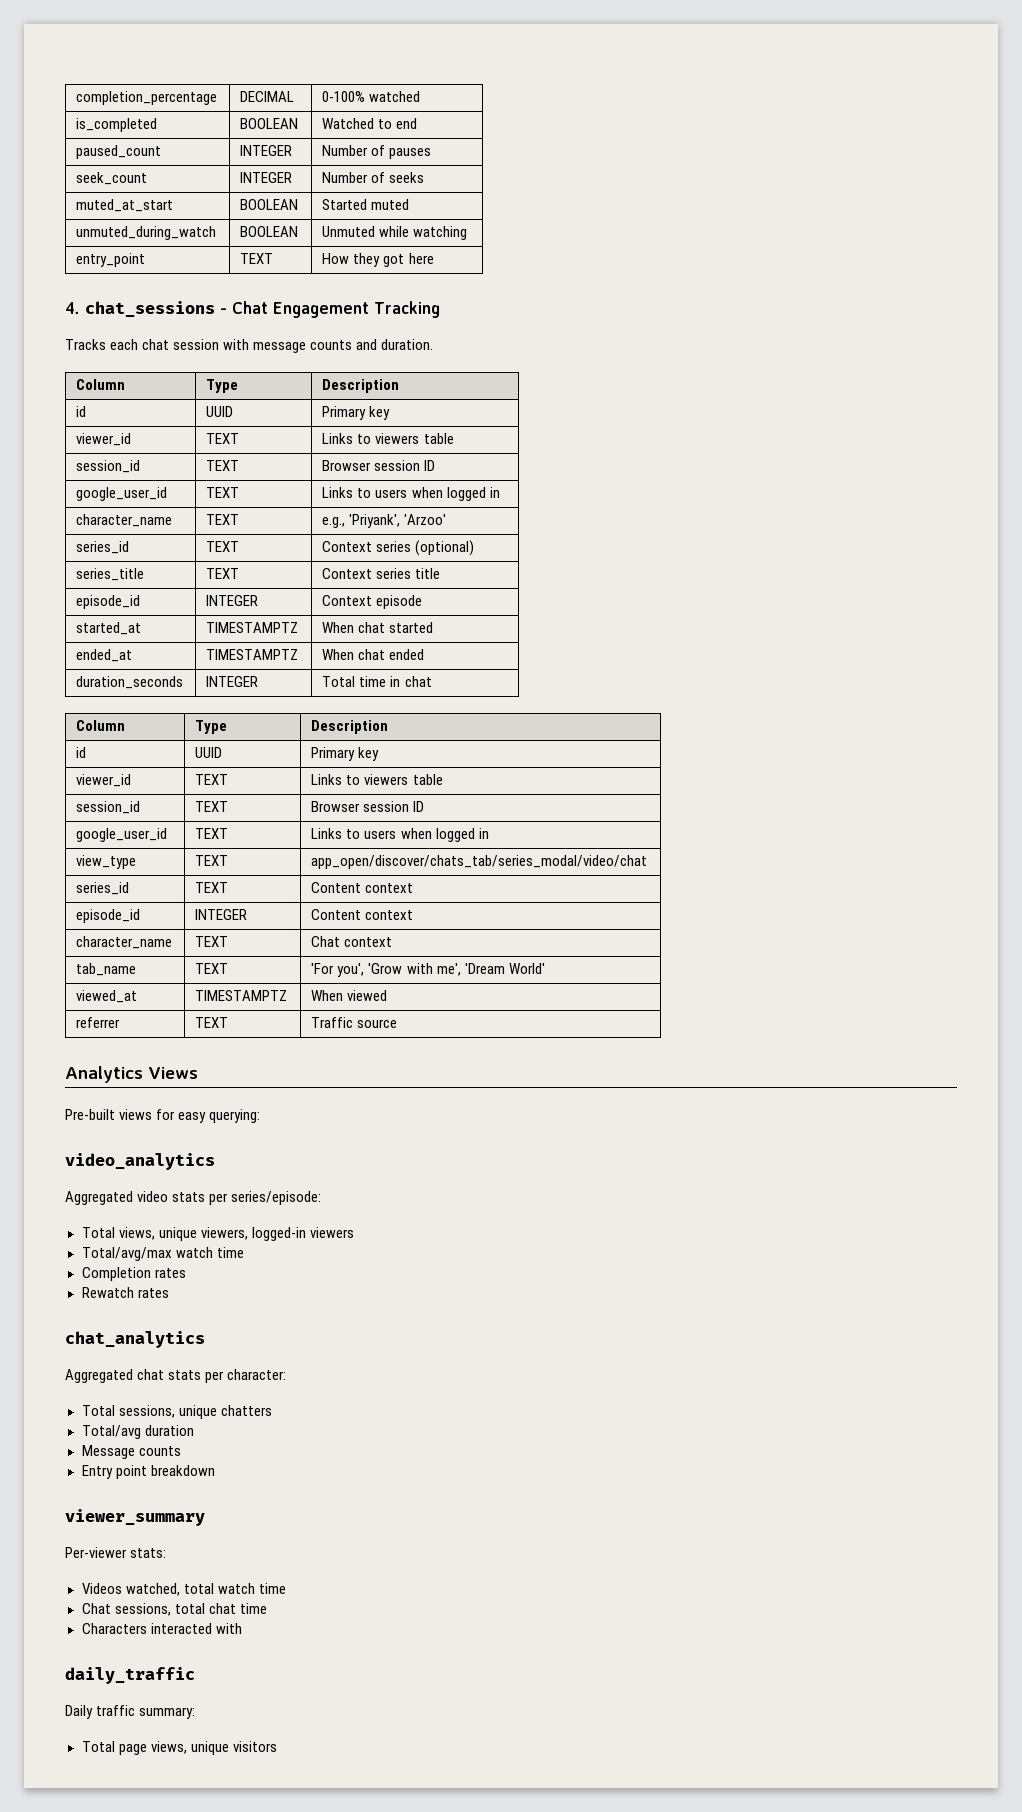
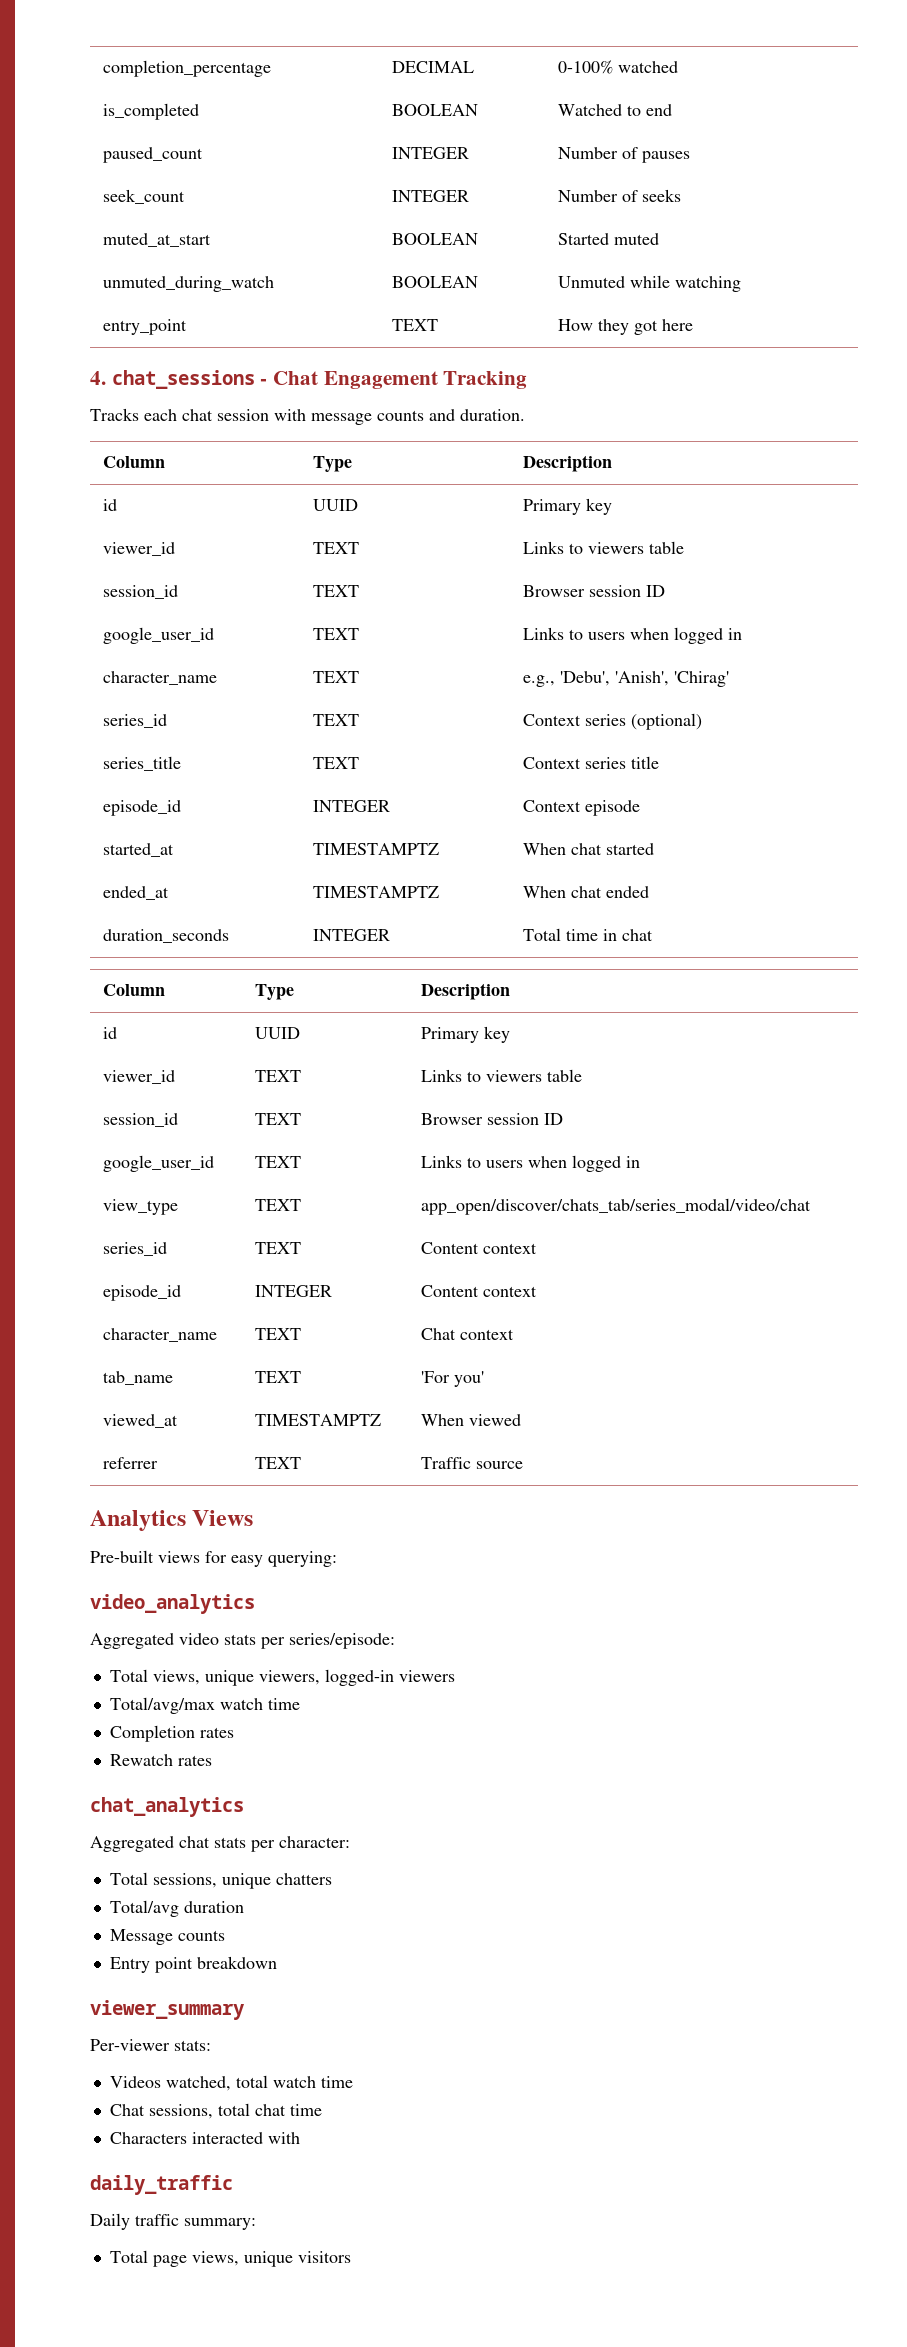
[349,514,447,528] 'Priyank', 'Arzoo' -> [560,671,730,687] 'Debu', 'Anish', 'Chirag'
[337,963,545,977] you', 'Grow with me', 'Dream World' -> [454,1371,485,1387] you'

